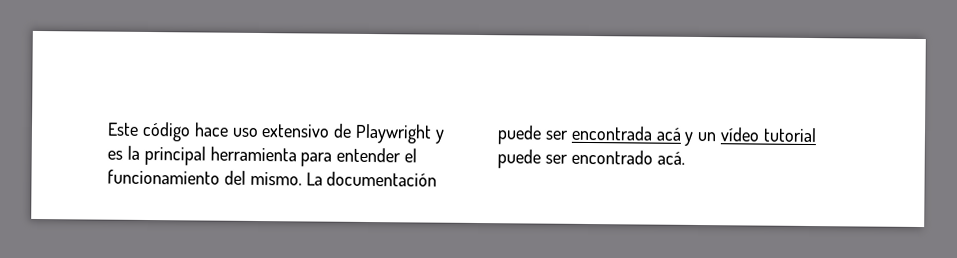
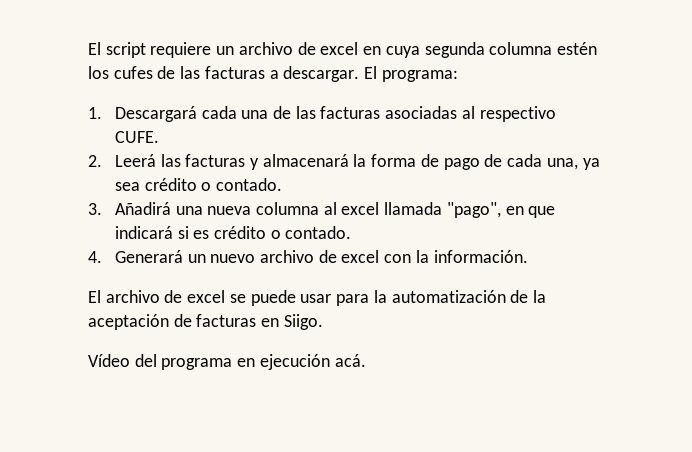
[107,121,445,144] [107,145,418,167] [107,169,438,187] [497,125,818,146] [497,149,653,169] Este código hace uso extensivo de Playwright y es la principal herramienta para entender el funcionamiento del mismo. La documentación puede ser encontrada acá y un vídeo tutorial puede ser encontrado -> [88,42,597,58] [88,66,458,82] [88,106,556,122] [114,131,159,143] [88,154,600,170] [114,178,282,191] [88,202,556,218] [114,226,352,239] [88,250,528,263] [88,290,546,306] [88,314,323,330] [88,354,330,370] El script requiere un archivo de excel en cuya segunda columna estén los cufes de las facturas a descargar. El programa: // 1. Descargará cada una de las facturas asociadas al respectivo CUFE. // 2. Leerá las facturas y almacenará la forma de pago de cada una, ya sea crédito o contado. // 3. Añadirá una nueva columna al excel llamada "pago", en que indicará si es crédito o contado. // 4. Generará un nuevo archivo de excel con la información. // El archivo de excel se puede usar para la automatización de la aceptación de facturas en Siigo. // Vídeo del programa en ejecución

